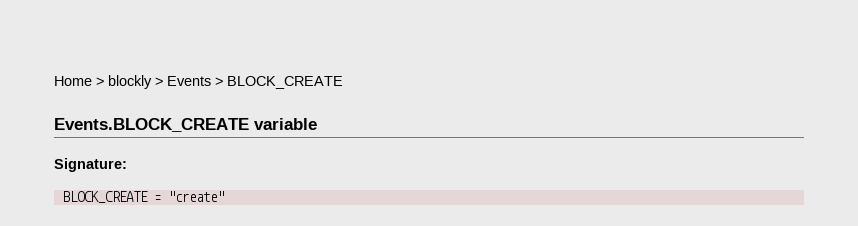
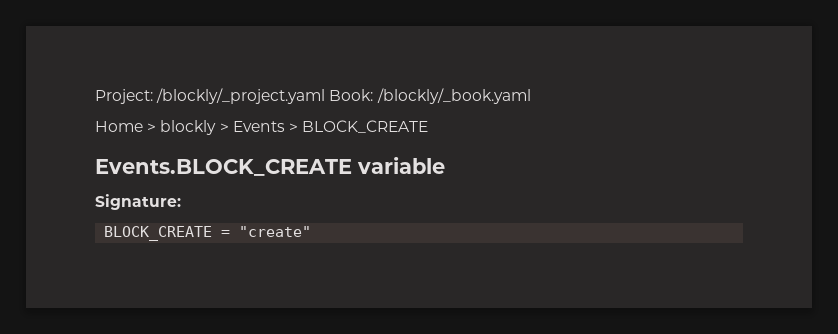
(54, 81) none -> [95,88,531,104] Project: /blockly/_project.yaml Book: /blockly/_book.yaml //

